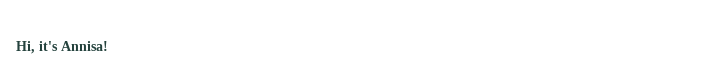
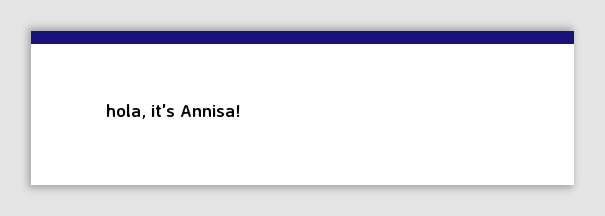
[16,41,35,54] Hi, -> [106,104,146,119] hola,

